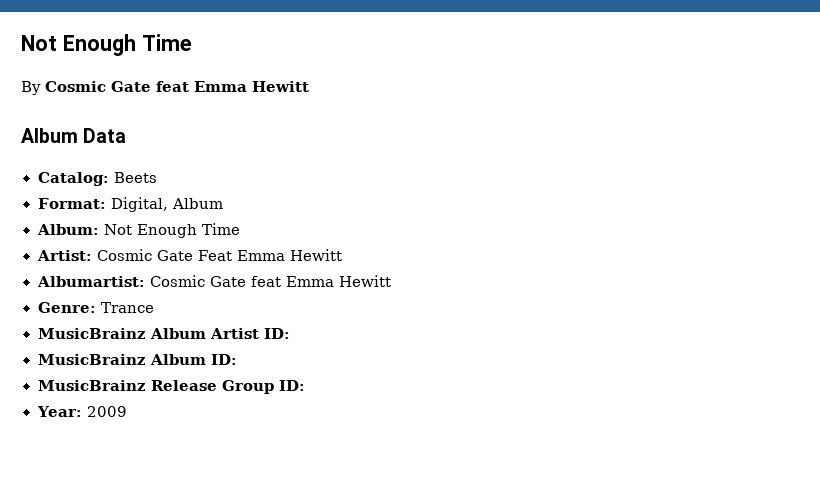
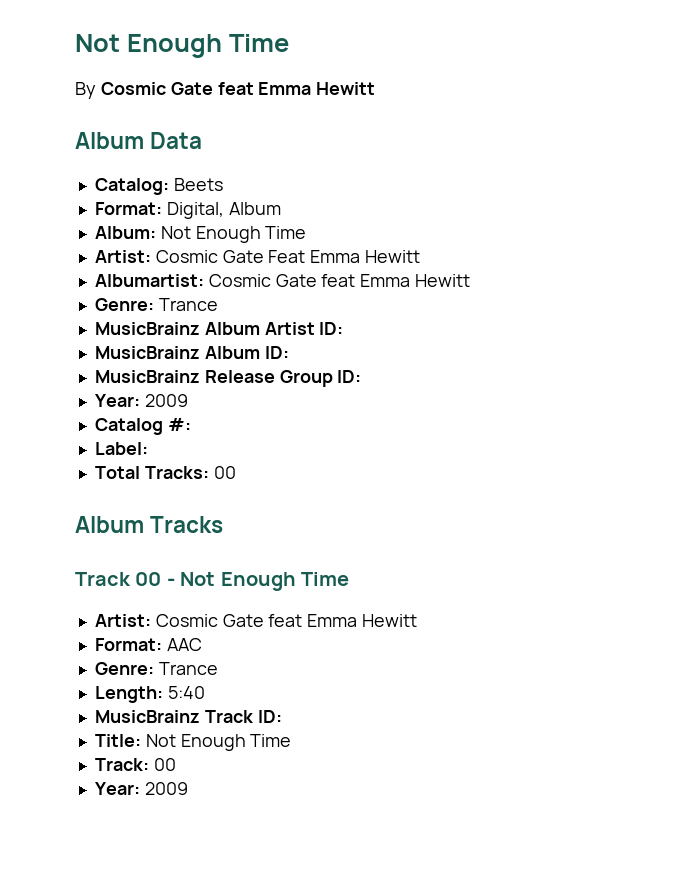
(128, 411) none -> [94,418,191,435] [94,442,148,455] [94,466,236,479] [75,516,224,533] [75,572,349,591] [94,614,418,627] [94,638,202,651] [94,662,218,675] [94,686,205,703] [94,710,282,723] [94,734,292,751] [94,758,176,771] [94,782,188,795] // Catalog #: // Label: // Total Tracks: 00 // Album Tracks // Track 00 - Not Enough Time // Artist: Cosmic Gate feat Emma Hewitt // Format: AAC // Genre: Trance // Length: 5:40 // MusicBrainz Track ID: // Title: Not Enough Time // Track: 00 // Year: 2009

